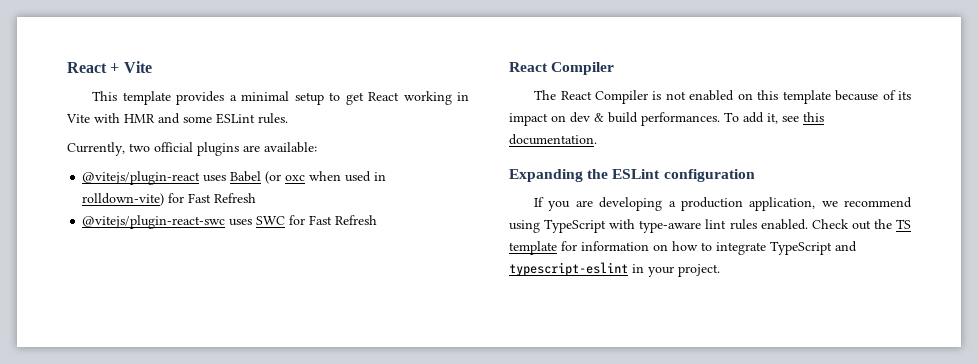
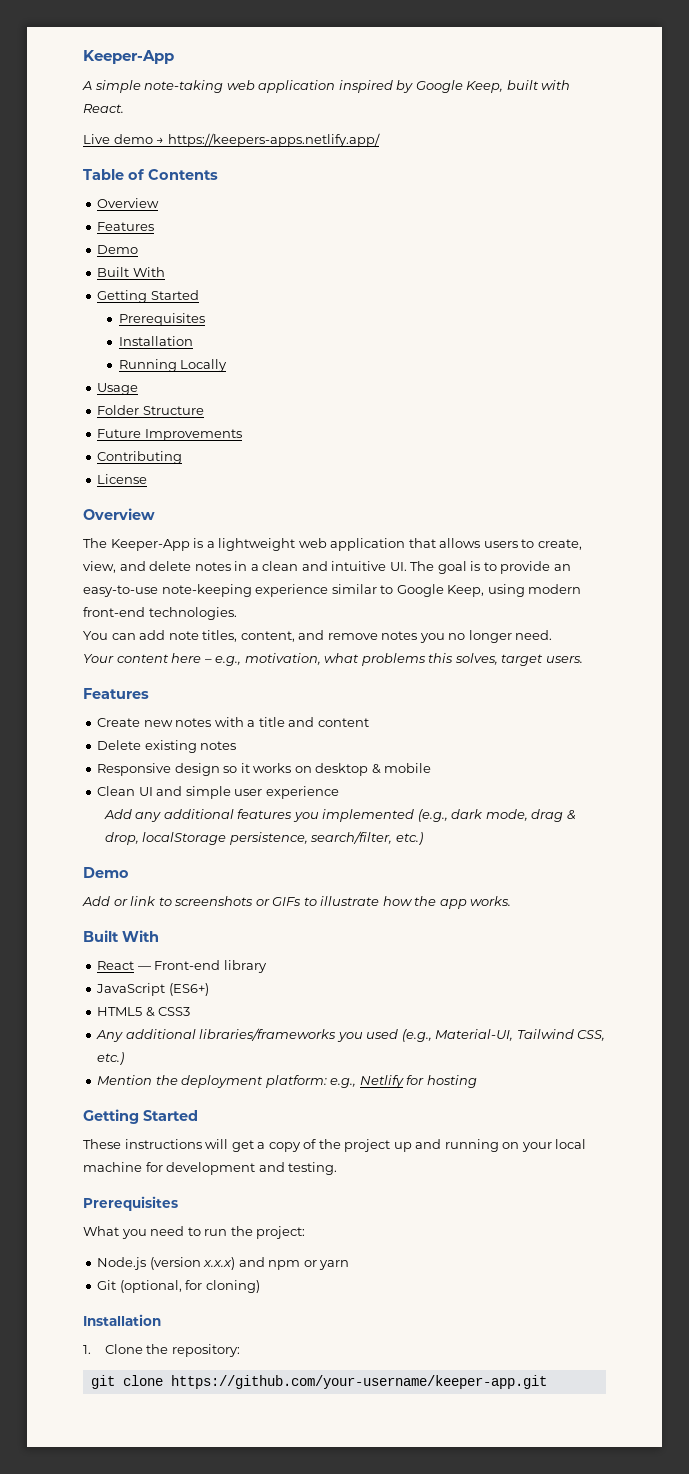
[67,61,152,73] [92,91,470,105] [66,113,288,124] [67,142,317,156] [82,171,387,185] [82,193,257,206] [82,215,378,229] [509,62,615,75] [534,90,911,104] [509,112,824,126] [509,134,597,145] [509,169,755,182] [534,197,912,211] [509,219,911,233] [509,241,857,255] [509,262,720,277] React + Vite // This template provides a minimal setup to get React working in Vite with HMR and some ESLint rules. // Currently, two official plugins are available: // @vitejs/plugin-react uses Babel (or oxc when used in rolldown-vite) for Fast Refresh // @vitejs/plugin-react-swc uses SWC for Fast Refresh // React Compiler // The React Compiler is not enabled on this template because of its impact on dev & build performances. To add it, see this documentation. // Expanding the ESLint configuration // If you are developing a production application, we recommend using TypeScript with type-aware lint rules enabled. Check out the TS template for information on how to integrate TypeScript and typescript-eslint in your project. -> [83,50,174,64] [82,80,571,93] [83,104,124,113] [83,133,380,147] [83,169,218,180] [97,198,160,208] [97,222,155,231] [97,245,139,254] [97,267,165,277] [97,290,199,303] [118,313,205,326] [118,336,193,346] [118,359,228,372] [97,383,139,395] [97,405,204,415] [97,429,242,441] [97,451,183,464] [97,474,148,484] [83,508,155,520] [83,538,582,551] [83,561,571,574] [83,584,582,597] [83,607,237,620] [83,630,553,643] [83,653,583,666] [83,688,149,699] [97,717,369,727] [97,740,237,753] [97,763,432,776] [97,786,339,799] [103,809,576,822] [104,831,423,845] [83,867,129,878] [82,896,512,909] [83,930,159,942] [97,960,267,973] [96,983,209,996] [97,1007,191,1017] [96,1028,606,1042] [97,1052,125,1065] [97,1075,477,1088] [83,1109,198,1124] [83,1139,587,1152] [83,1162,338,1175] [83,1196,178,1211] [83,1226,306,1239] [97,1257,350,1270] [97,1280,260,1293] [83,1314,161,1326] [83,1344,240,1357] [90,1375,547,1389] Keeper-App // A simple note-taking web application inspired by Google Keep, built with React. // Live demo → https://keepers-apps.netlify.app/ // Table of Contents // Overview // Features // Demo // Built With // Getting Started // Prerequisites // Installation // Running Locally // Usage // Folder Structure // Future Improvements // Contributing // License // Overview // The Keeper-App is a lightweight web application that allows users to create, view, and delete notes in a clean and intuitive UI. The goal is to provide an easy-to-use note-keeping experience similar to Google Keep, using modern front-end technologies. // You can add note titles, content, and remove notes you no longer need. // Your content here – e.g., motivation, what problems this solves, target users. // Features // Create new notes with a title and content // Delete existing notes // Responsive design so it works on desktop & mobile // Clean UI and simple user experience // Add any additional features you implemented (e.g., dark mode, drag & drop, localStorage persistence, search/filter, etc.) // Demo // Add or link to screenshots or GIFs to illustrate how the app works. // Built With // React — Front-end library // JavaScript (ES6+) // HTML5 & CSS3 // Any additional libraries/frameworks you used (e.g., Material-UI, Tailwind CSS, etc.) // Mention the deployment platform: e.g., Netlify for hosting // Getting Started // These instructions will get a copy of the project up and running on your local machine for development and testing. // Prerequisites // What you need to run the project: // Node.js (version x.x.x) and npm or yarn // Git (optional, for cloning) // Installation // 1. Clone the repository: // git clone https://github.com/your-username/keeper-app.git

